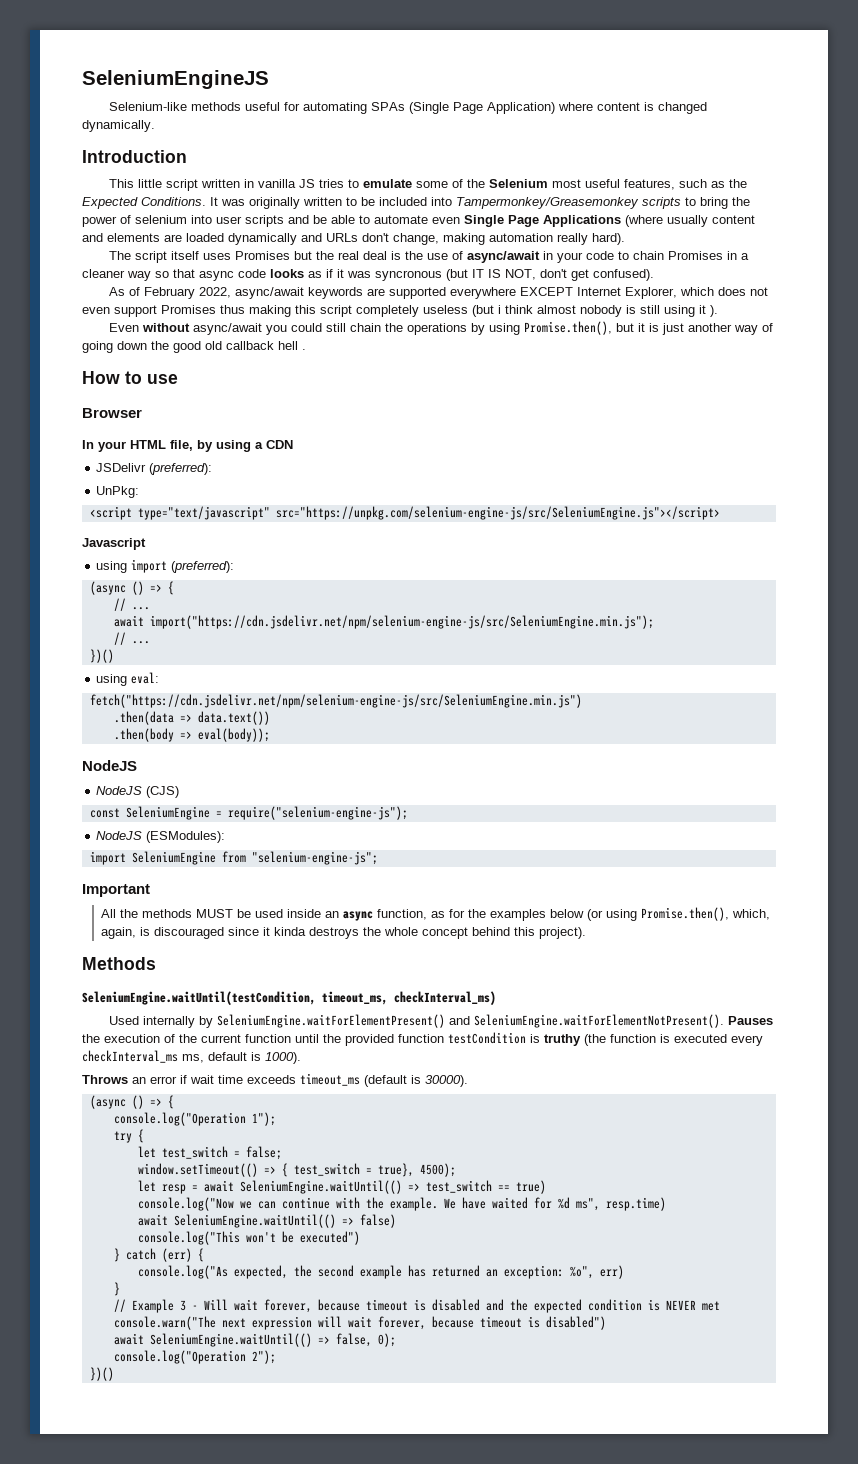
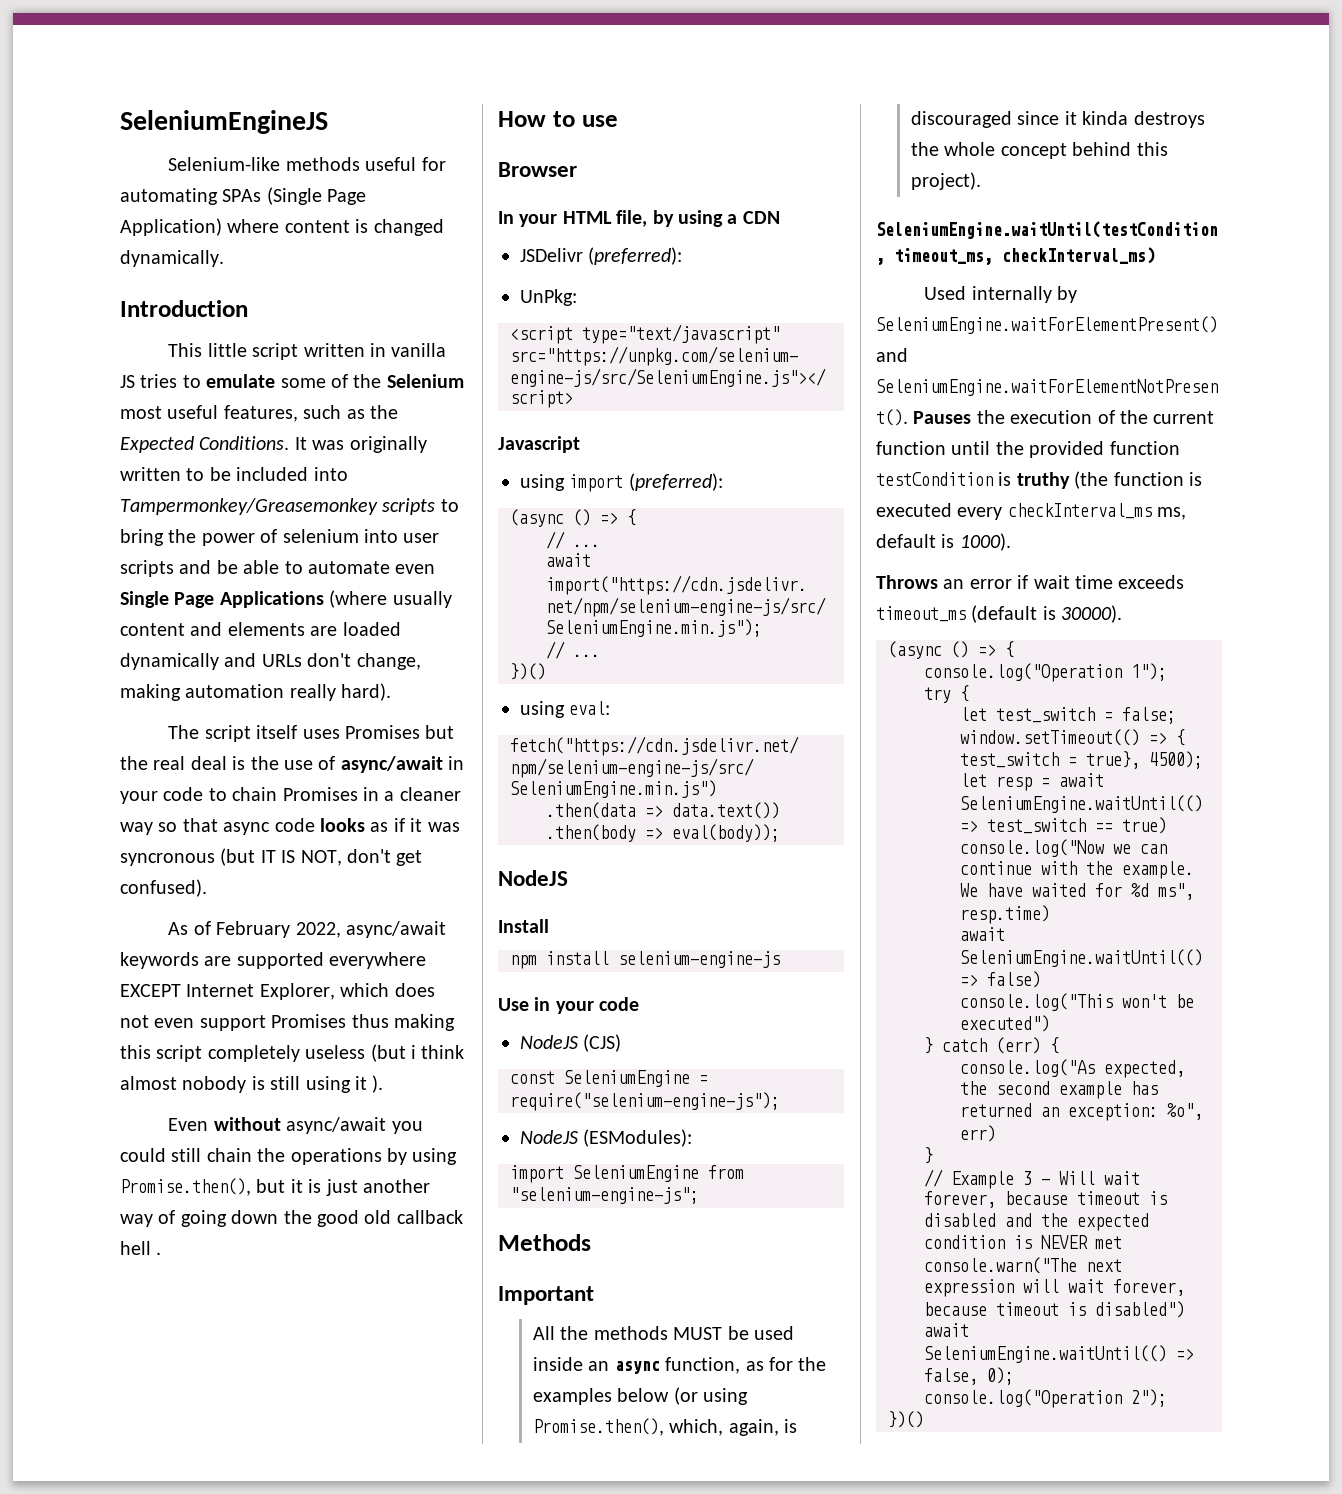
(137, 765) none -> [498,919,549,933] [510,951,780,969] [498,997,640,1014] // Install // npm install selenium-engine-js // Use in your code
(378, 858) none -> [498,1234,591,1251] // Methods
[82,957,156,970] // Methods -> (982, 181) none

